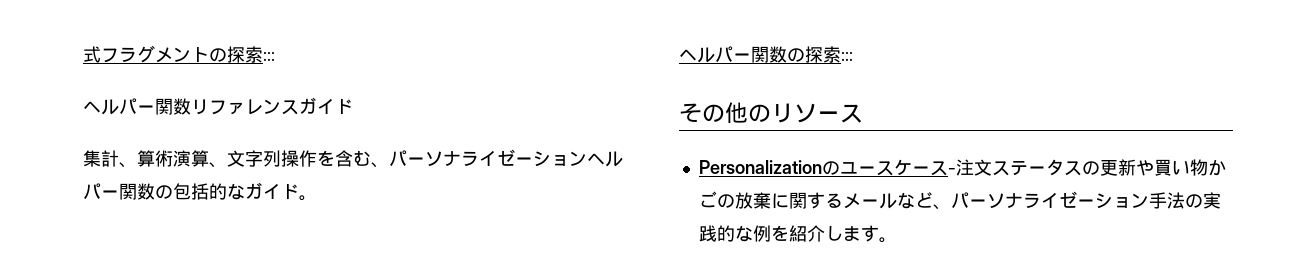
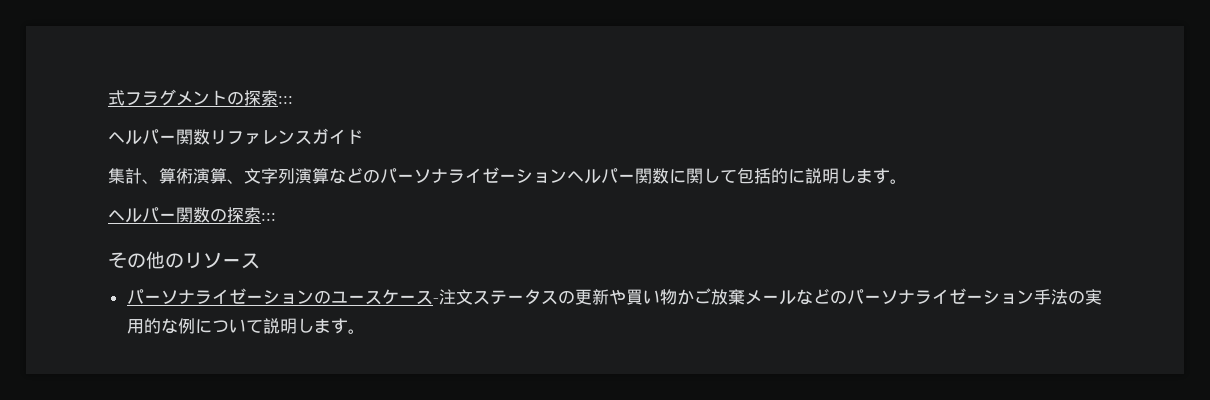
[281,150,389,168] 操作を含む、 -> [295,167,380,184] 演算などの
[155,182,299,200] の包括的なガイド -> [669,168,890,184] に関して包括的に説明します
[698,160,822,174] Personalization -> [126,288,314,305] パーソナライゼーション
[716,192,843,209] の放棄に関する -> [710,289,745,305] 放棄
[932,204,951,210] 、 -> [829,290,847,304] の
[698,225,825,242] 践的な例を紹介 -> [126,318,297,334] 用的な例について説明

